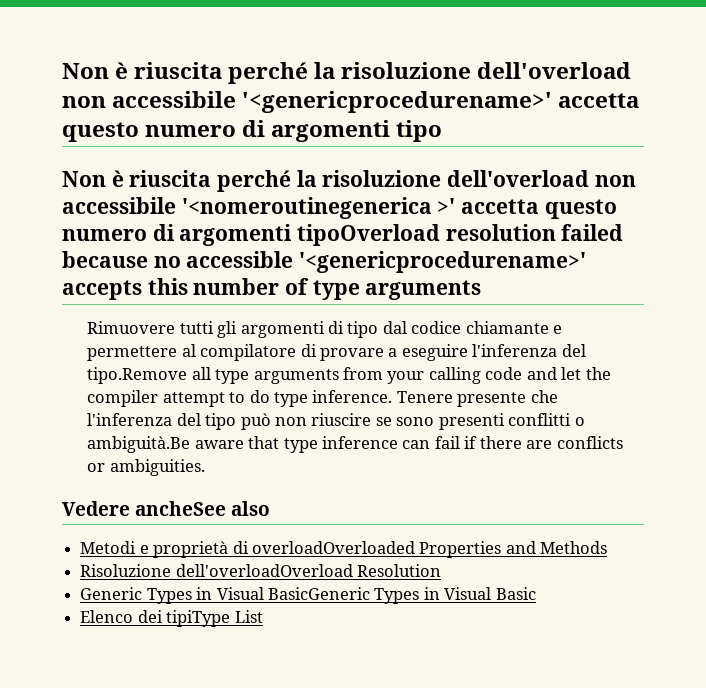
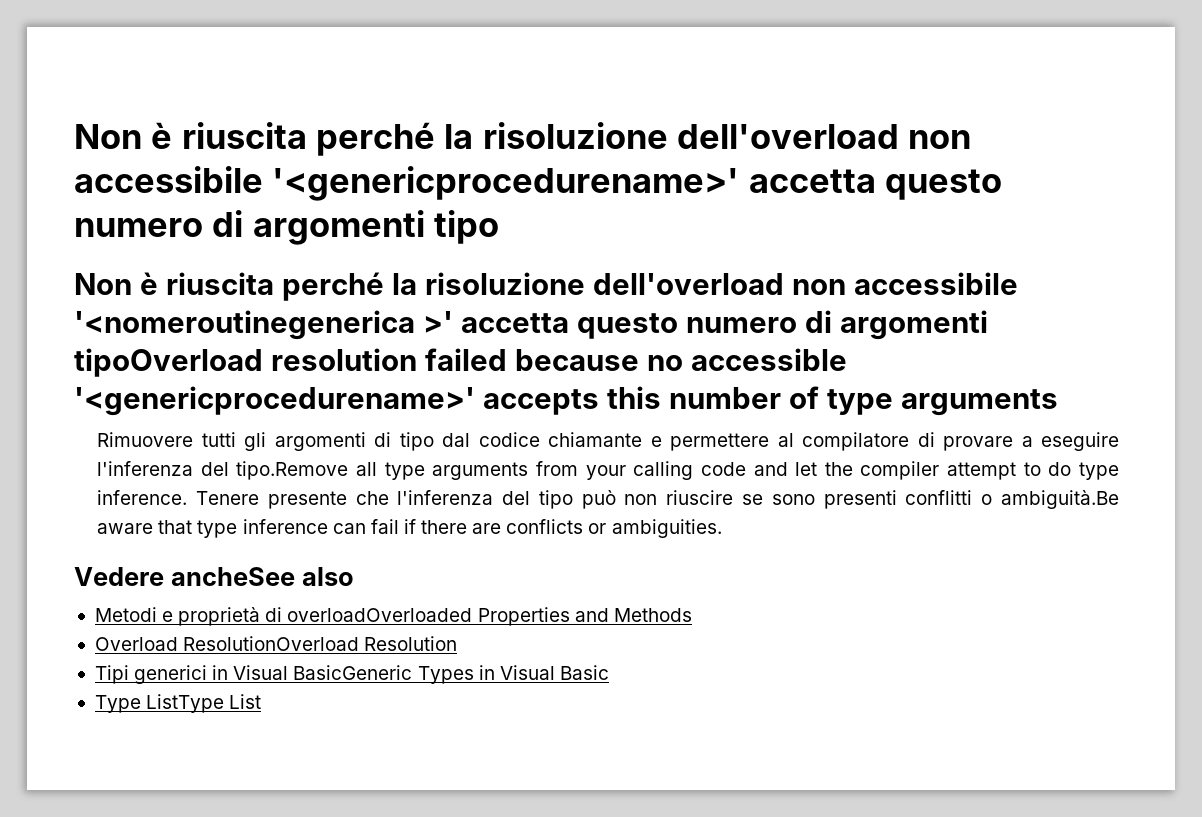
[80,564,353,577] Risoluzione dell'overloadOverload -> [94,636,360,651] Overload ResolutionOverload
[80,587,192,604] Generic Types -> [94,665,208,684] Tipi generici
[80,610,231,627] Elenco dei tipiType -> [94,694,225,713] Type ListType

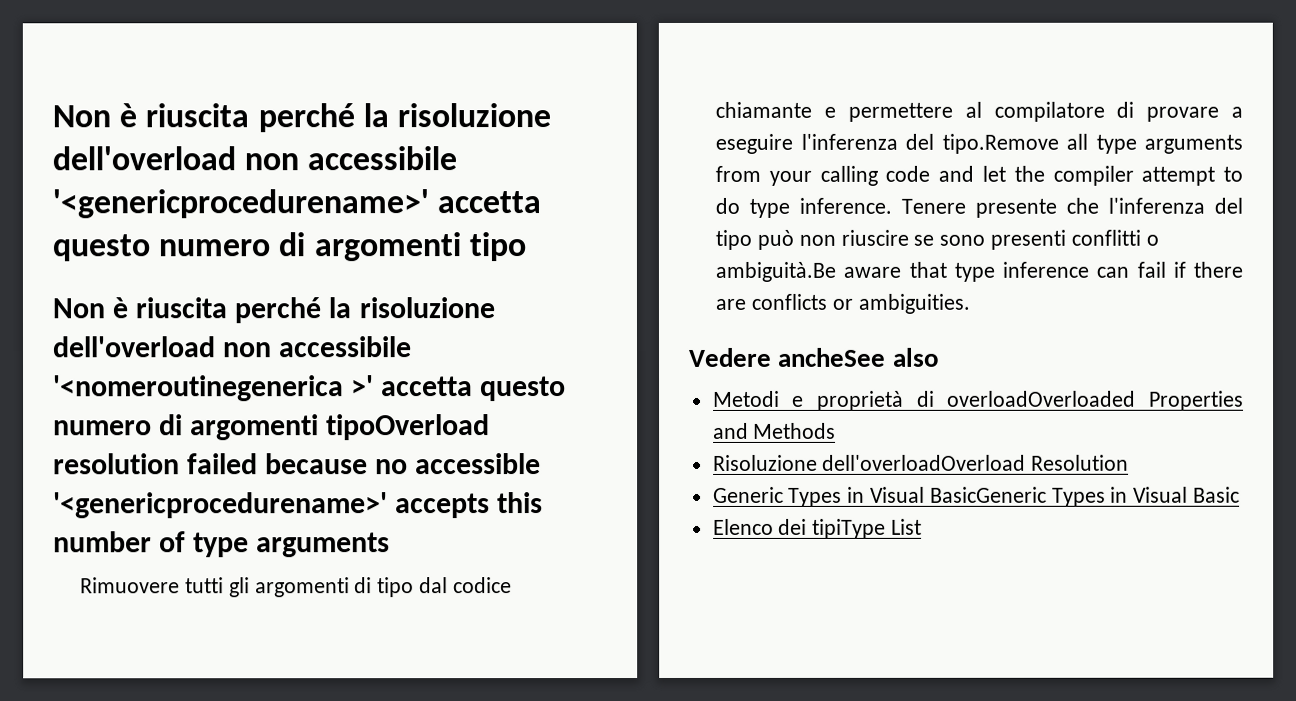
[94,636,360,651] Overload ResolutionOverload -> [712,454,1027,471] Risoluzione dell'overloadOverload
[94,665,208,684] Tipi generici -> [712,486,843,507] Generic Types
[94,694,225,713] Type ListType -> [712,518,887,539] Elenco dei tipiType

